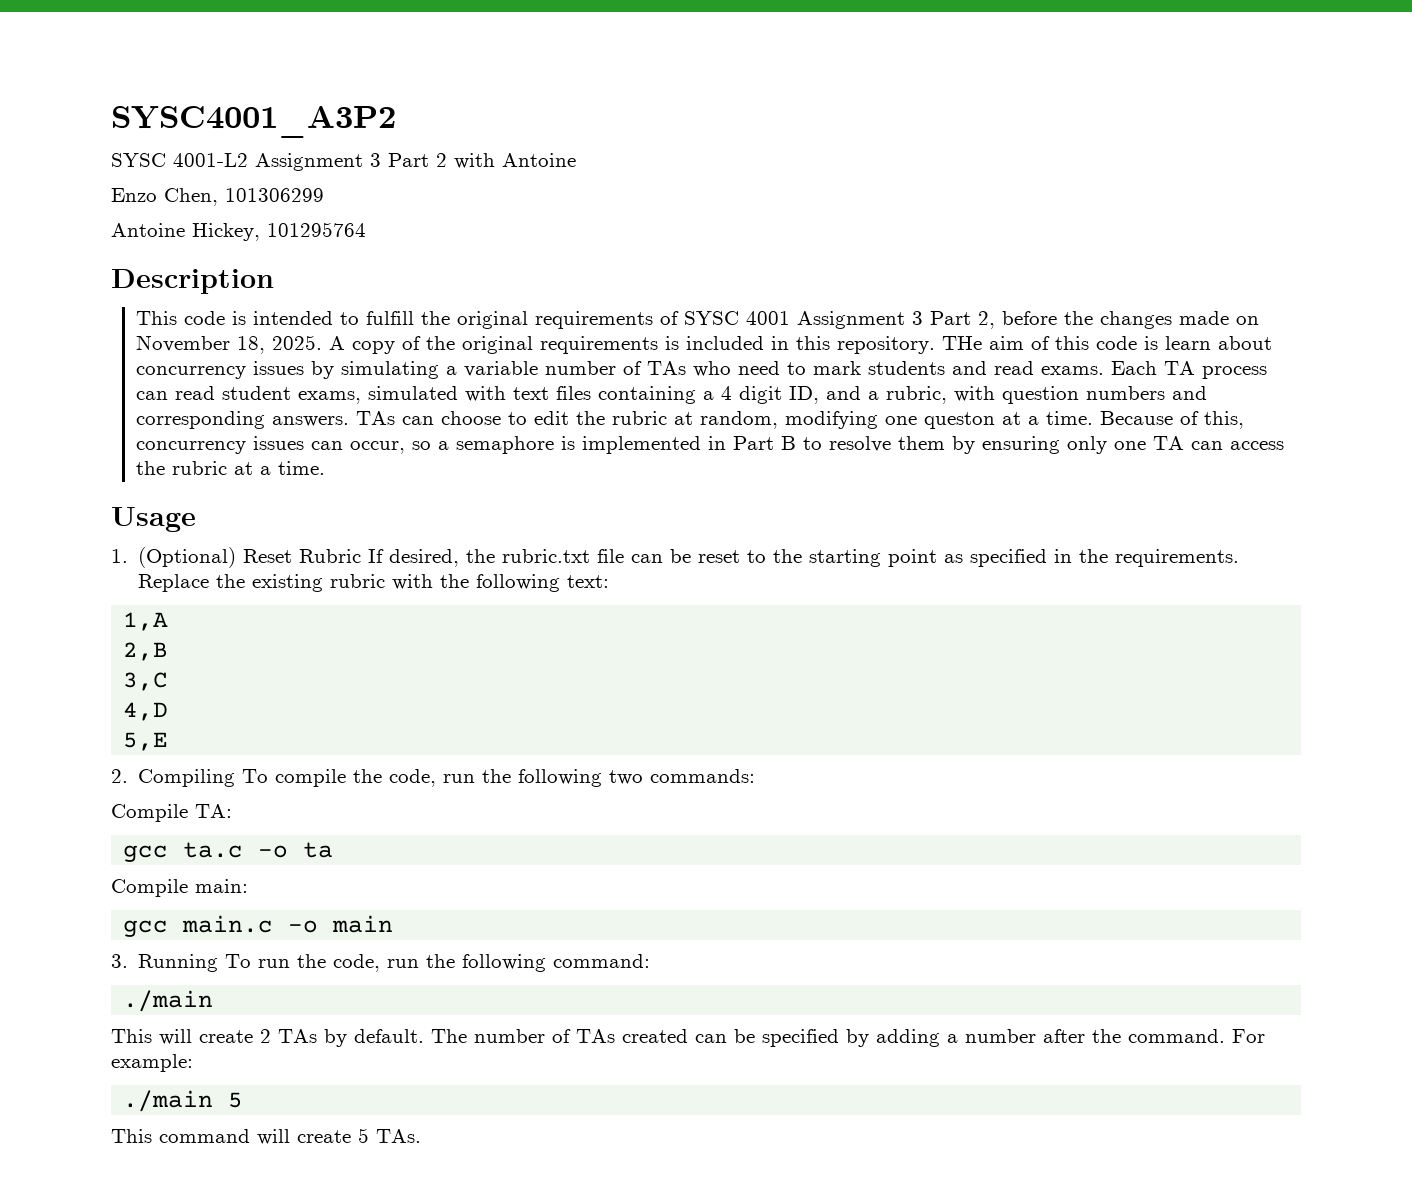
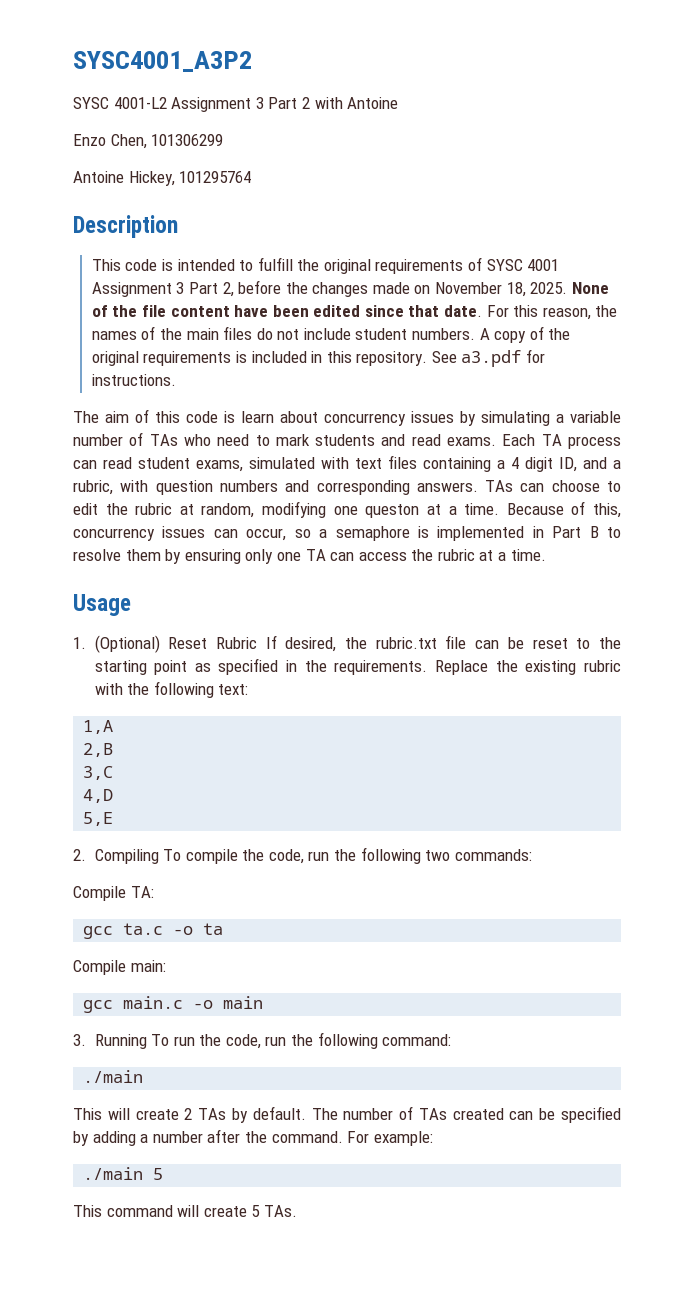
(323, 342) none -> [571,282,609,294] [91,305,618,320] [91,326,476,340] None of the file content have been edited since that date. For this reason, the names of the main files do not include student numbers.
[942,336,983,350] THe -> [431,349,546,367] [91,374,176,386] [73,411,99,423] See a3.pdf for instructions. // The

